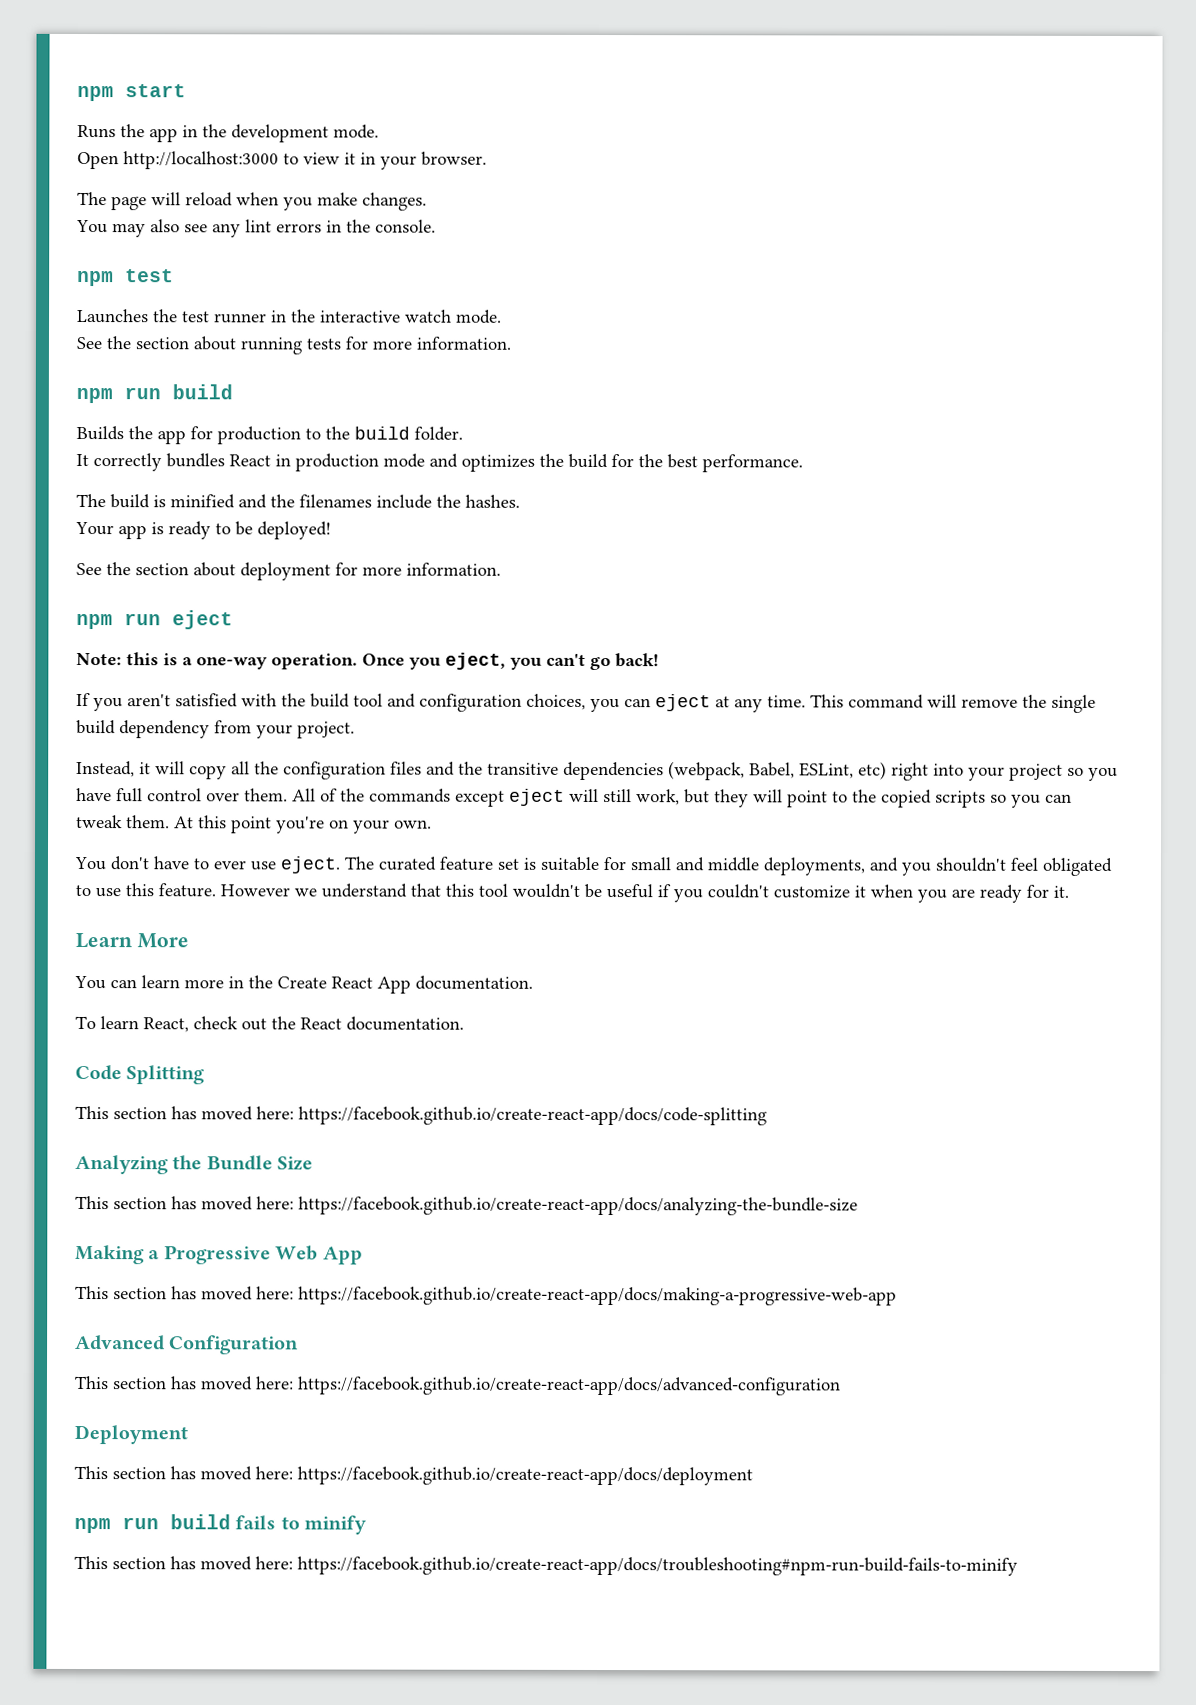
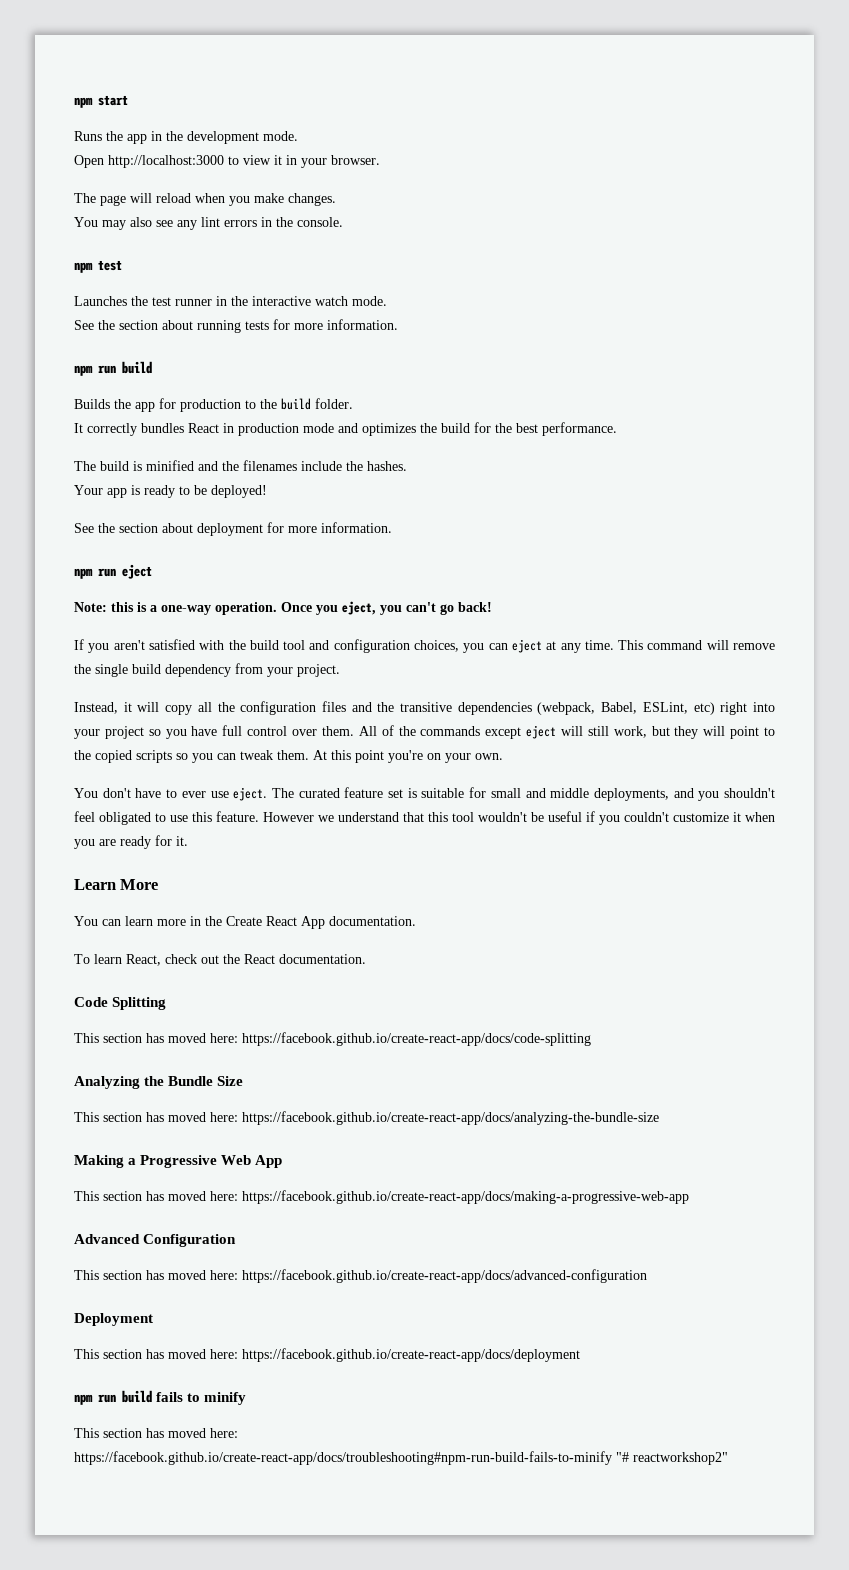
(1018, 1566) none -> [616,1452,728,1465] "# reactworkshop2"

